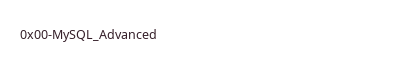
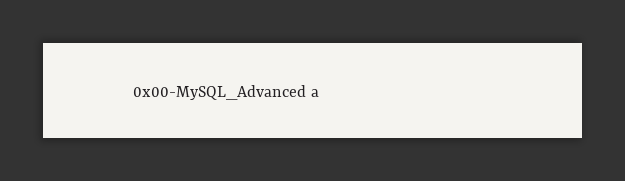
(157, 35) none -> [310,89,319,97] a

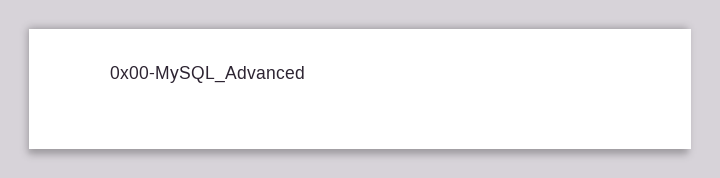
[310,89,319,97] a -> (305, 74) none

